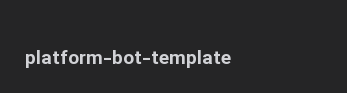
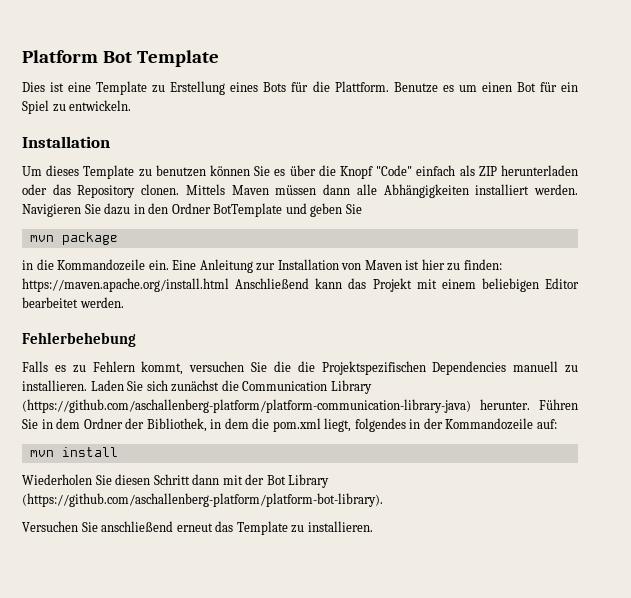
[25,50,231,68] platform-bot-template -> [22,50,219,67] [22,81,578,95] [22,100,132,114] [22,136,110,148] [22,165,578,179] [22,184,579,198] [22,203,362,217] [29,232,118,245] [22,259,502,273] [22,278,579,292] [22,297,124,308] [22,332,136,347] [22,361,578,375] [22,380,372,394] [22,399,578,413] [22,418,557,432] [29,447,118,457] [22,474,330,488] [22,493,383,507] [22,521,373,535] Platform Bot Template // Dies ist eine Template zu Erstellung eines Bots für die Plattform. Benutze es um einen Bot für ein Spiel zu entwickeln. // Installation // Um dieses Template zu benutzen können Sie es über die Knopf "Code" einfach als ZIP herunterladen oder das Repository clonen. Mittels Maven müssen dann alle Abhängigkeiten installiert werden. Navigieren Sie dazu in den Ordner BotTemplate und geben Sie // mvn package // in die Kommandozeile ein. Eine Anleitung zur Installation von Maven ist hier zu finden: https://maven.apache.org/install.html Anschließend kann das Projekt mit einem beliebigen Editor bearbeitet werden. // Fehlerbehebung // Falls es zu Fehlern kommt, versuchen Sie die die Projektspezifischen Dependencies manuell zu installieren. Laden Sie sich zunächst die Communication Library (https://github.com/aschallenberg-platform/platform-communication-library-java) herunter. Führen Sie in dem Ordner der Bibliothek, in dem die pom.xml liegt, folgendes in der Kommandozeile auf: // mvn install // Wiederholen Sie diesen Schritt dann mit der Bot Library (https://github.com/aschallenberg-platform/platform-bot-library). // Versuchen Sie anschließend erneut das Template zu installieren.

